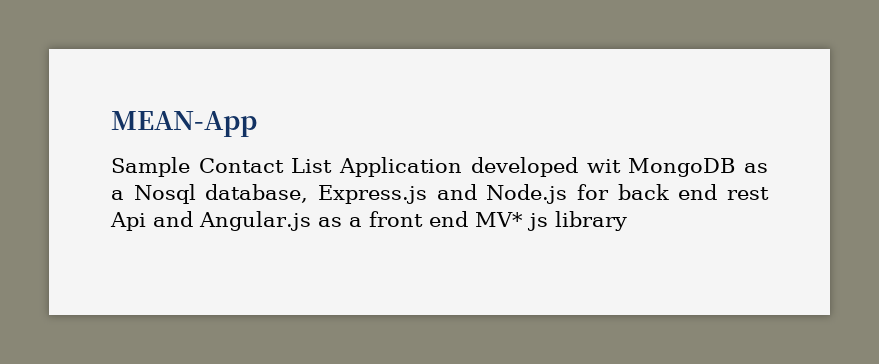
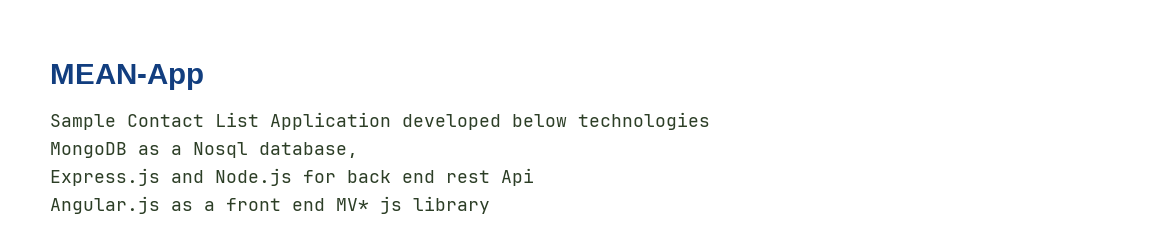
[586,159,621,173] wit -> [512,112,710,130] below technologies //
(309, 193) none -> (358, 150) //
[153,211,193,227] and -> (534, 177) //

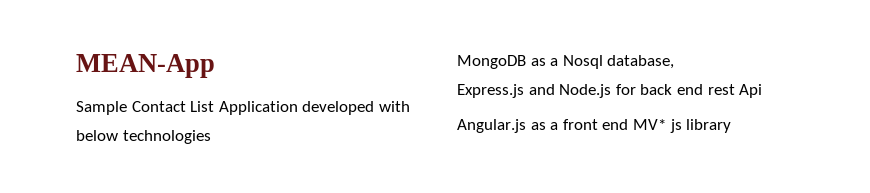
(501, 122) none -> [378,101,410,112] with

